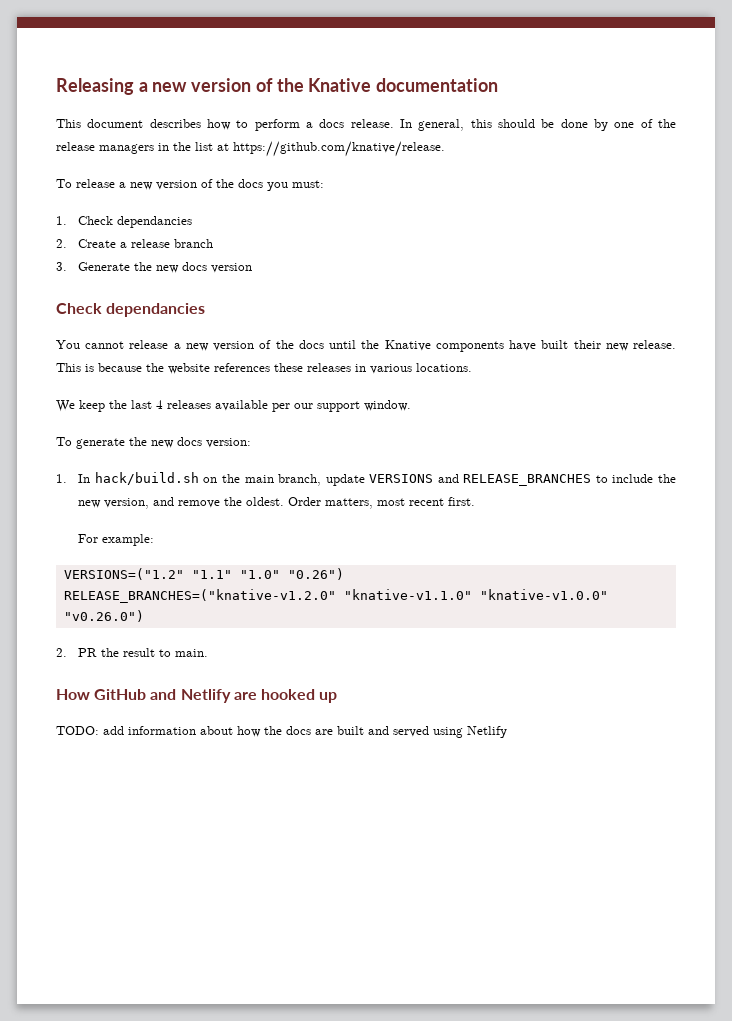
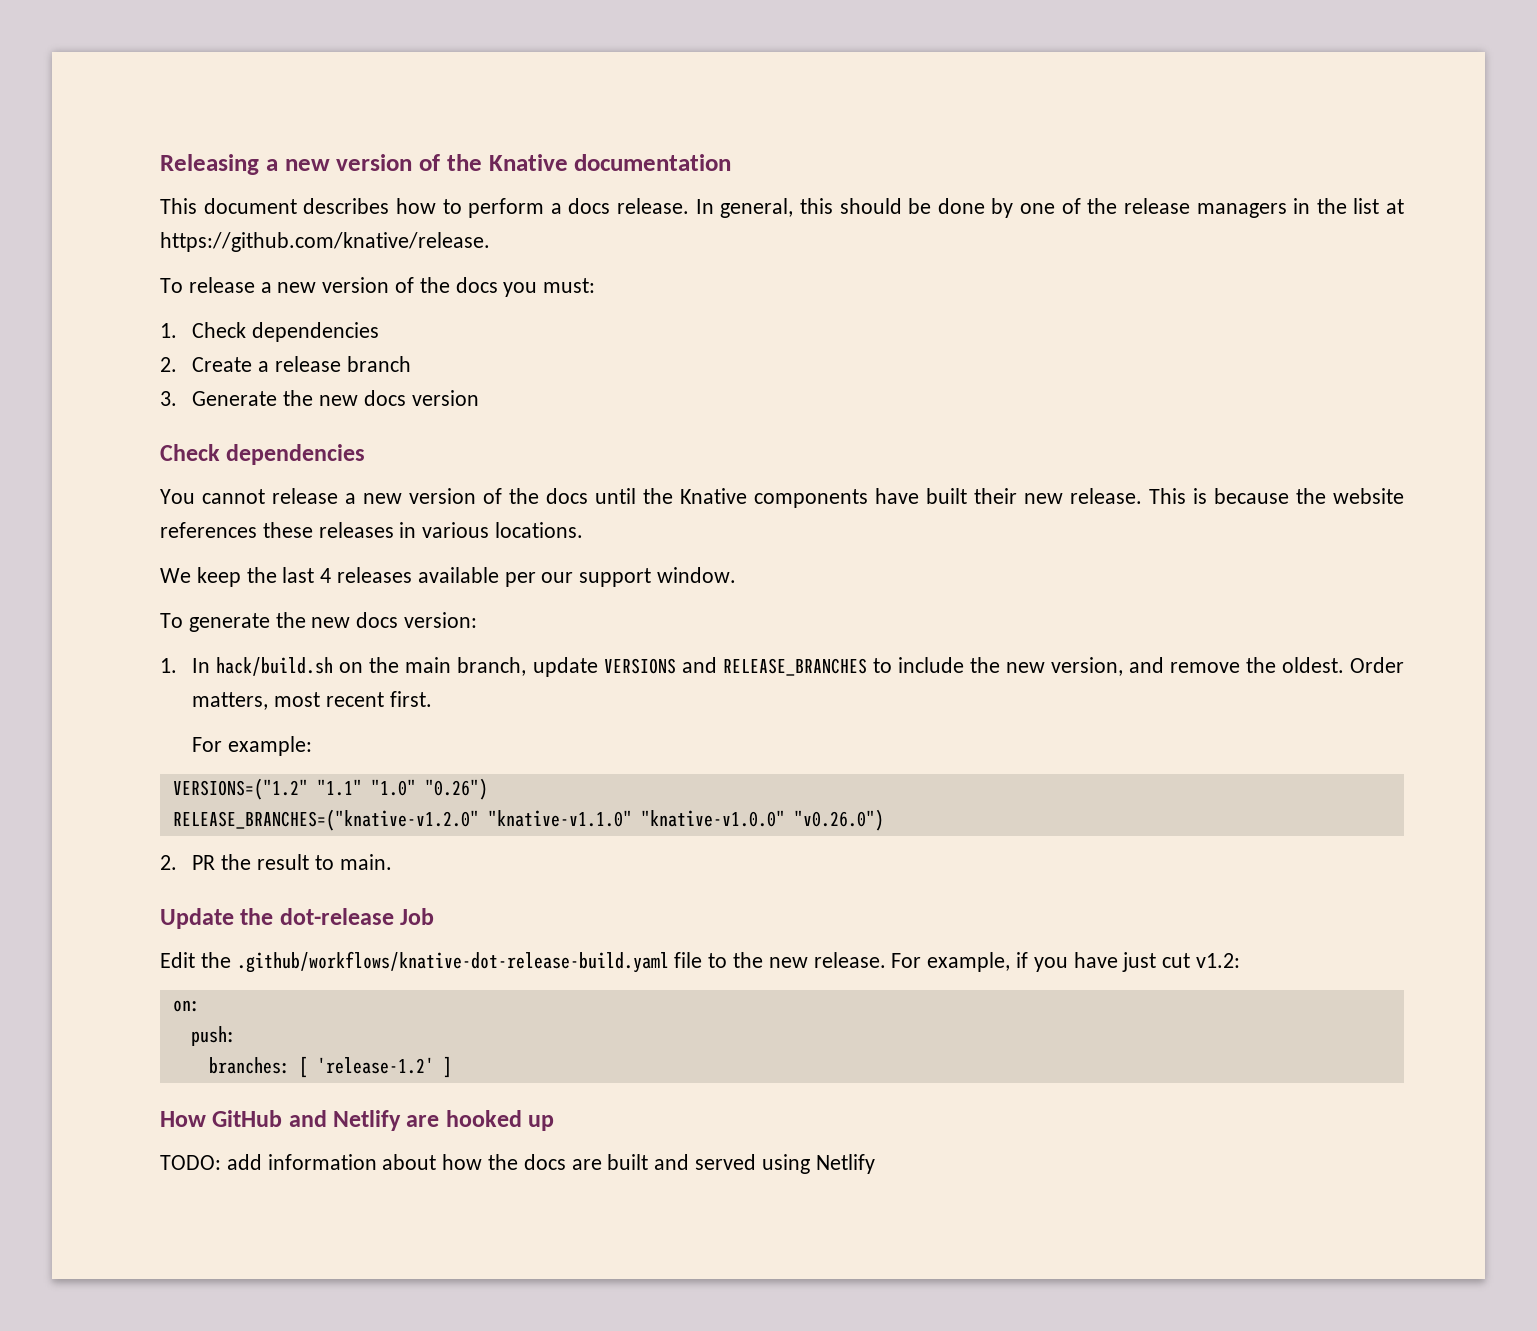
[117,216,193,228] dependancies -> [252,322,380,342] dependencies
[106,303,206,317] dependancies -> [226,444,366,465] dependencies
(209, 653) none -> [160,908,435,929] [160,951,1241,973] [172,1000,200,1012] [190,1026,236,1046] [208,1056,452,1078] // Update the dot-release Job // Edit the .github/workflows/knative-dot-release-build.yaml file to the new release. For example, if you have just cut v1.2: // on: // push: // branches: [ 'release-1.2' ]

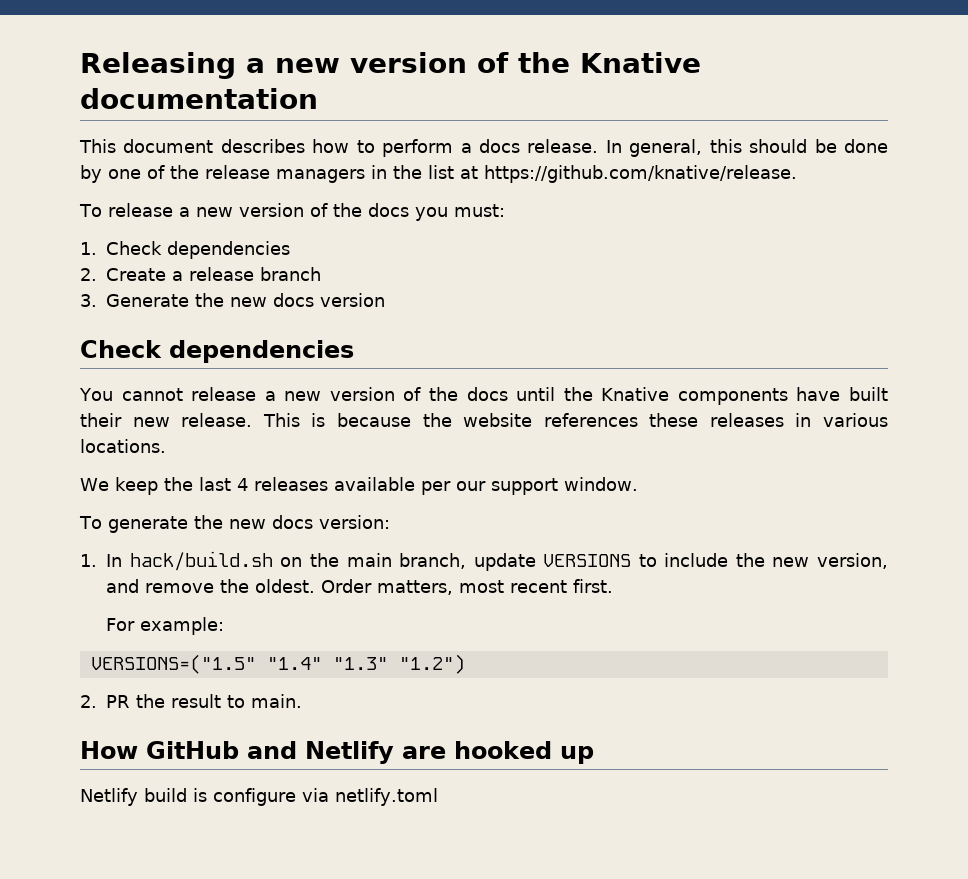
[681,657,867,676] and RELEASE_BRANCHES -> (632, 560) none
[172,778,488,800] [172,809,884,831] VERSIONS=("1.2" "1.1" "1.0" "0.26") // RELEASE_BRANCHES=("knative-v1.2.0" "knative-v1.1.0" "knative-v1.0.0" "v0.26.0") -> [90,654,465,674] VERSIONS=("1.5" "1.4" "1.3" "1.2")
[160,908,435,929] [160,951,1241,973] [172,1000,200,1012] [190,1026,236,1046] [208,1056,452,1078] // Update the dot-release Job // Edit the .github/workflows/knative-dot-release-build.yaml file to the new release. For example, if you have just cut v1.2: // on: // push: // branches: [ 'release-1.2' ] -> (303, 701) none
[160,1154,875,1174] TODO: add information about how the docs are built and served using Netlify -> [80,788,438,806] Netlify build is configure via netlify.toml

